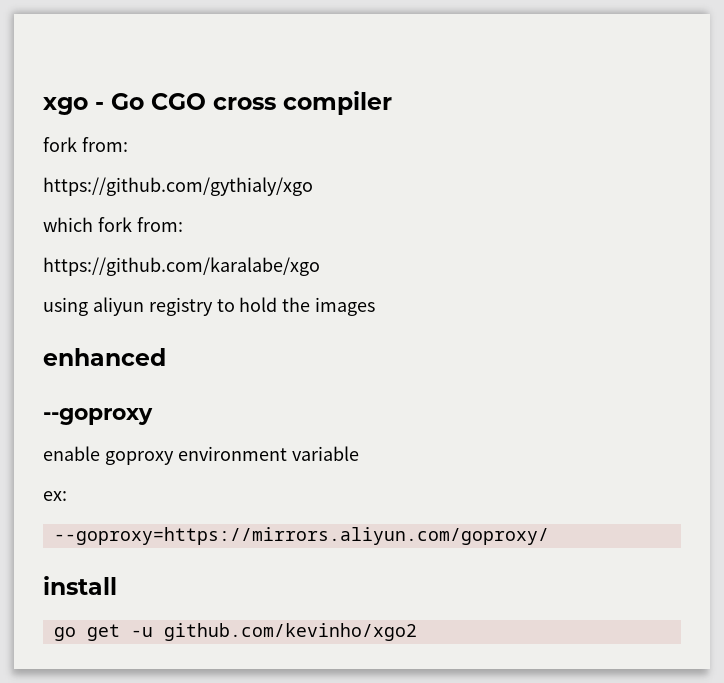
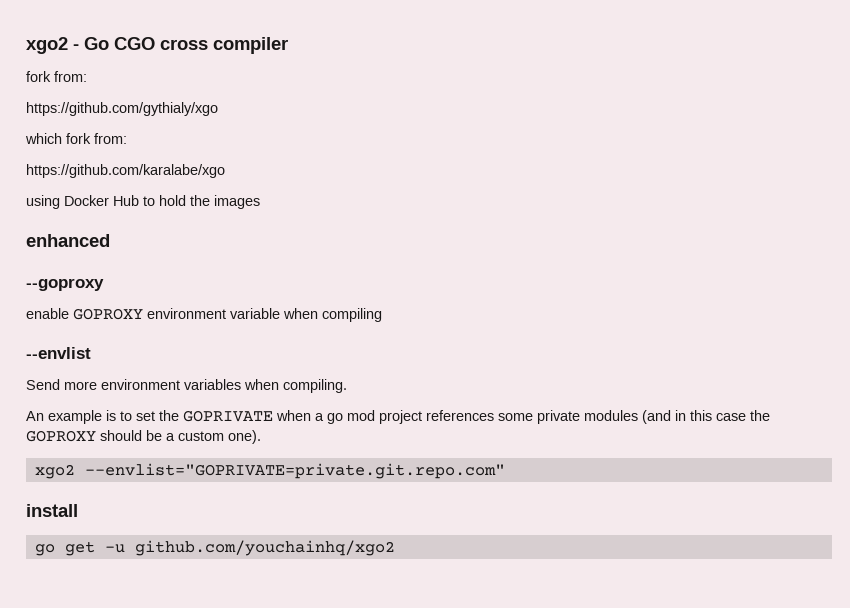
[43,97,88,115] xgo -> [26,37,68,54] xgo2
[92,297,213,316] aliyun registry -> [64,195,139,206] Docker Hub
[104,451,174,465] goproxy -> [73,308,143,320] GOPROXY
[43,491,67,501] [53,527,549,545] // ex: // --goproxy=https://mirrors.aliyun.com/goproxy/ -> [283,308,382,322] [26,347,91,359] [26,379,347,393] [26,410,770,424] [26,430,261,444] [34,463,505,479] when compiling // --envlist // Send more environment variables when compiling. // An example is to set the GOPRIVATE when a go mod project references some private modules (and in this case the GOPROXY should be a custom one). // xgo2 --envlist="GOPRIVATE=private.git.repo.com"
[163,623,417,641] github.com/kevinho/xgo2 -> [134,540,395,556] github.com/youchainhq/xgo2

